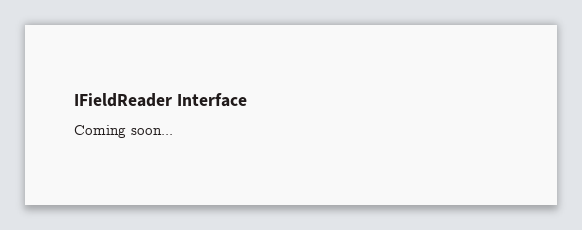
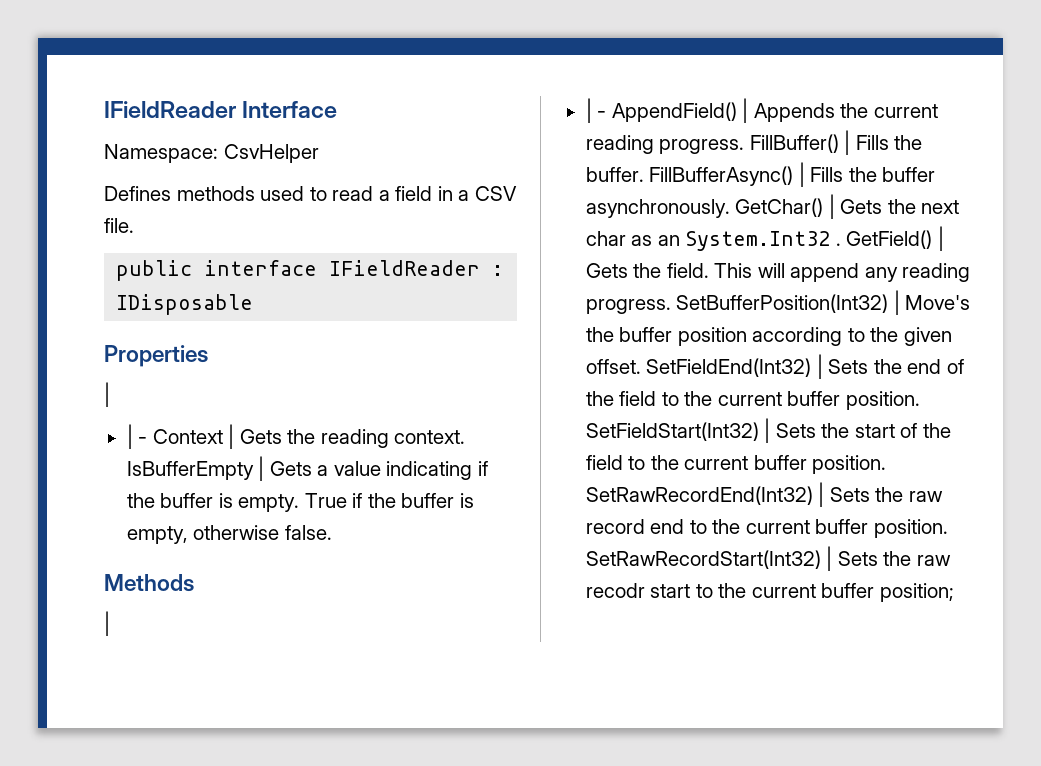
[74,125,173,138] Coming soon... -> [104,144,319,163] [104,186,517,201] [104,218,134,233] [116,260,504,281] [116,294,254,315] [104,345,208,367] [104,382,110,407] [126,424,466,449] [126,456,488,481] [126,493,474,512] [126,525,332,544] [104,574,194,592] [104,611,110,636] [585,98,938,123] [585,130,923,155] [585,162,936,187] [585,194,960,219] [585,226,944,251] [585,263,971,282] [585,290,971,315] [585,327,952,346] [585,354,964,379] [585,391,920,410] [585,418,951,443] [585,455,887,474] [585,482,943,507] [585,519,948,538] [585,546,951,571] [585,583,954,602] Namespace: CsvHelper // Defines methods used to read a field in a CSV file. // public interface IFieldReader : IDisposable // Properties // | // | - Context | Gets the reading context. IsBufferEmpty | Gets a value indicating if the buffer is empty. True if the buffer is empty, otherwise false. // Methods // | // | - AppendField() | Appends the current reading progress. FillBuffer() | Fills the buffer. FillBufferAsync() | Fills the buffer asynchronously. GetChar() | Gets the next char as an System.Int32 . GetField() | Gets the field. This will append any reading progress. SetBufferPosition(Int32) | Move's the buffer position according to the given offset. SetFieldEnd(Int32) | Sets the end of the field to the current buffer position. SetFieldStart(Int32) | Sets the start of the field to the current buffer position. SetRawRecordEnd(Int32) | Sets the raw record end to the current buffer position. SetRawRecordStart(Int32) | Sets the raw recodr start to the current buffer position;

